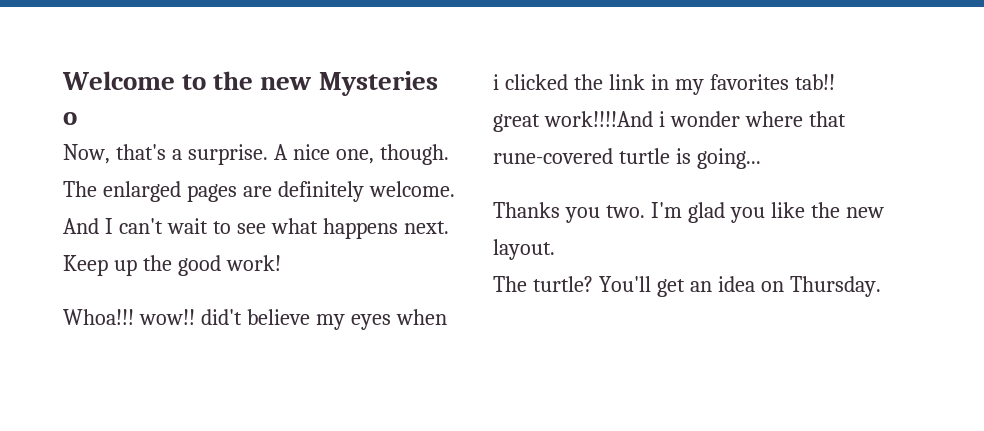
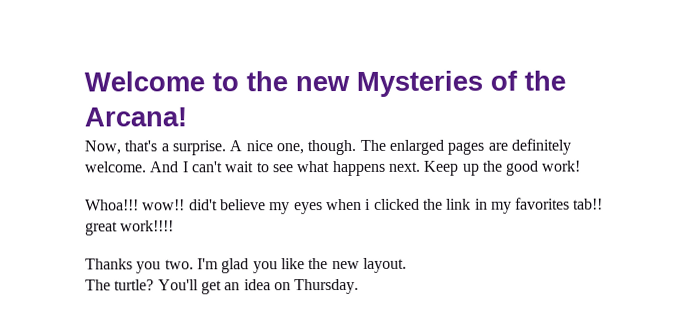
[63,112,77,125] o -> [490,70,566,91] [84,107,187,127] of the Arcana!
[543,111,846,127] [493,148,761,169] work!!!!And i wonder where that rune-covered turtle is going... -> [120,220,175,232] work!!!!

